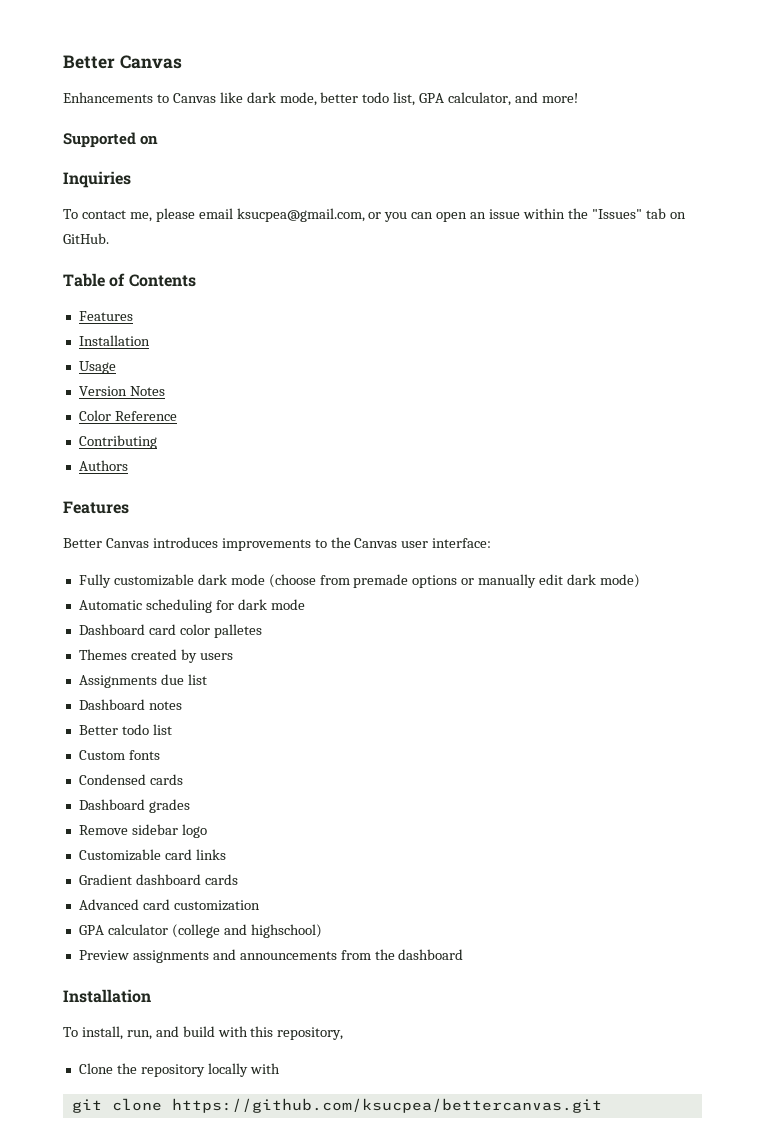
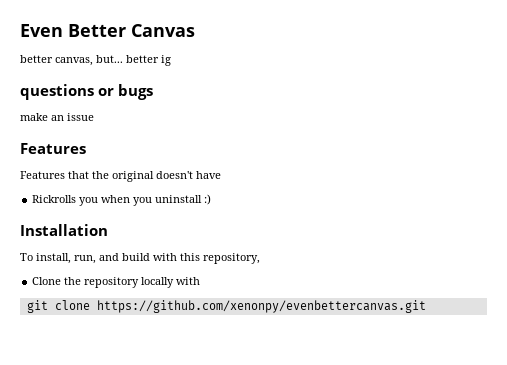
(63, 62) none -> [20,24,63,37] Even
[63,92,578,106] [63,132,159,148] [63,171,131,188] [63,208,686,222] [63,233,109,244] [63,273,196,287] [78,311,133,321] [78,335,150,346] [78,361,116,374] [78,386,165,396] [78,410,177,421] [78,435,157,449] [78,460,128,471] [63,501,129,514] [63,537,492,551] [78,574,640,588] [78,599,305,613] [78,624,262,638] [78,649,233,663] [78,674,207,688] [78,699,182,710] [78,724,172,735] [78,750,160,760] [78,774,183,785] [78,799,190,813] [78,824,207,838] [78,849,226,861] [78,874,238,885] [78,899,260,911] [78,924,322,938] [78,949,464,963] Enhancements to Canvas like dark mode, better todo list, GPA calculator, and more! // Supported on // Inquiries // To contact me, please email ksucpea@gmail.com, or you can open an issue within the "Issues" tab on GitHub. // Table of Contents // Features // Installation // Usage // Version Notes // Color Reference // Contributing // Authors // Features // Better Canvas introduces improvements to the Canvas user interface: // Fully customizable dark mode (choose from premade options or manually edit dark mode) // Automatic scheduling for dark mode // Dashboard card color palletes // Themes created by users // Assignments due list // Dashboard notes // Better todo list // Custom fonts // Condensed cards // Dashboard grades // Remove sidebar logo // Customizable card links // Gradient dashboard cards // Advanced card customization // GPA calculator (college and highschool) // Preview assignments and announcements from the dashboard -> [20,55,171,66] [20,84,154,100] [20,113,94,121] [20,143,86,154] [20,171,221,182] [32,194,212,206] better canvas, but... better ig // questions or bugs // make an issue // Features // Features that the original doesn't have // Rickrolls you when you uninstall :)
[171,1098,602,1113] https://github.com/ksucpea/bettercanvas.git -> [96,300,426,313] https://github.com/xenonpy/evenbettercanvas.git

